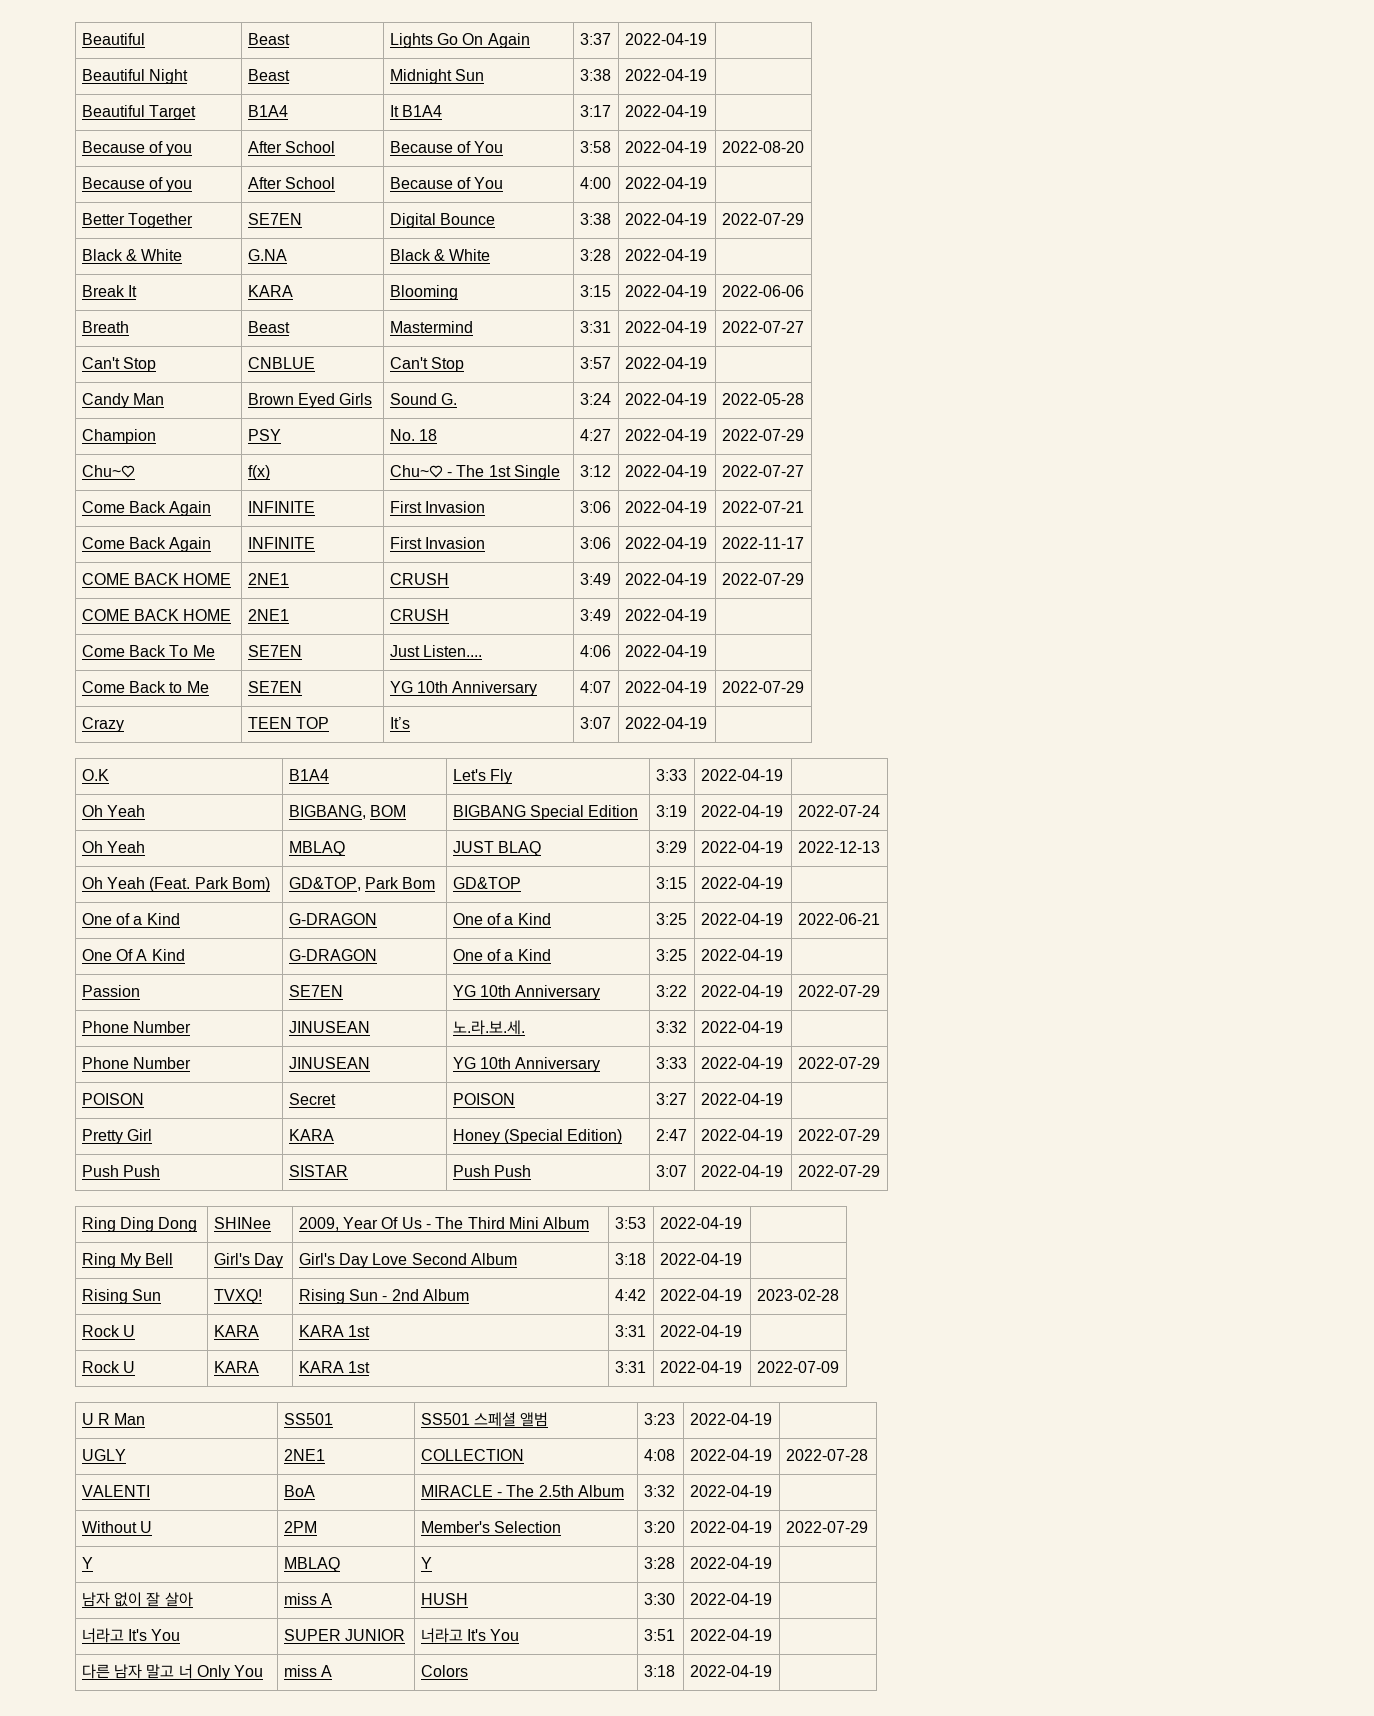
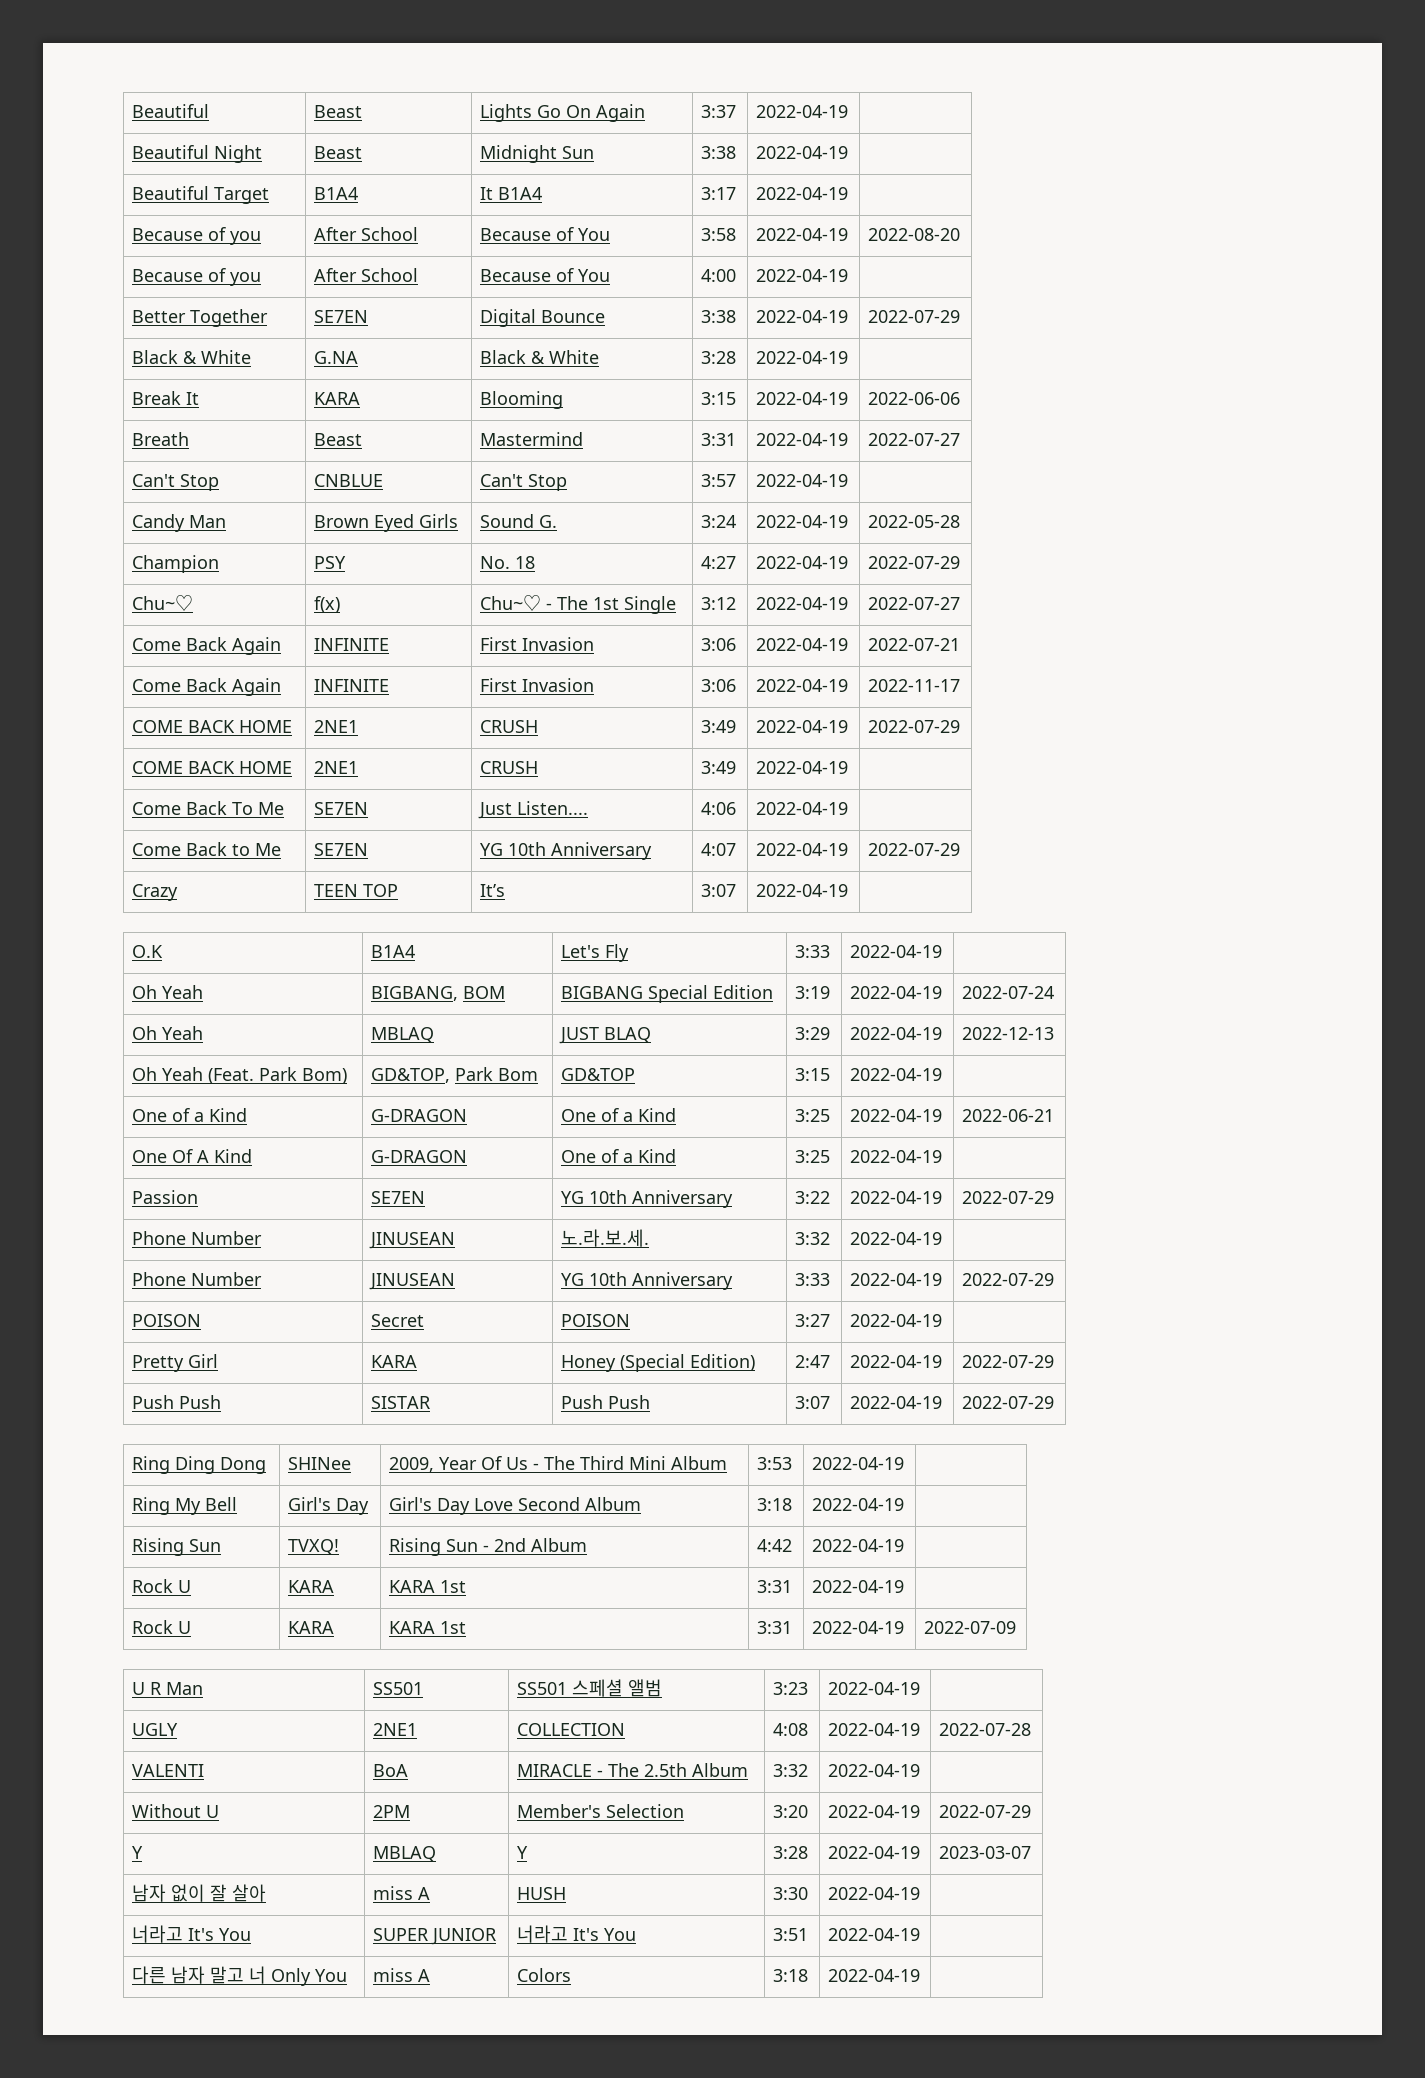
[756,1289,839,1301] 2023-02-28 -> (905, 1545) none
(772, 1563) none -> [939,1846,1032,1859] 2023-03-07

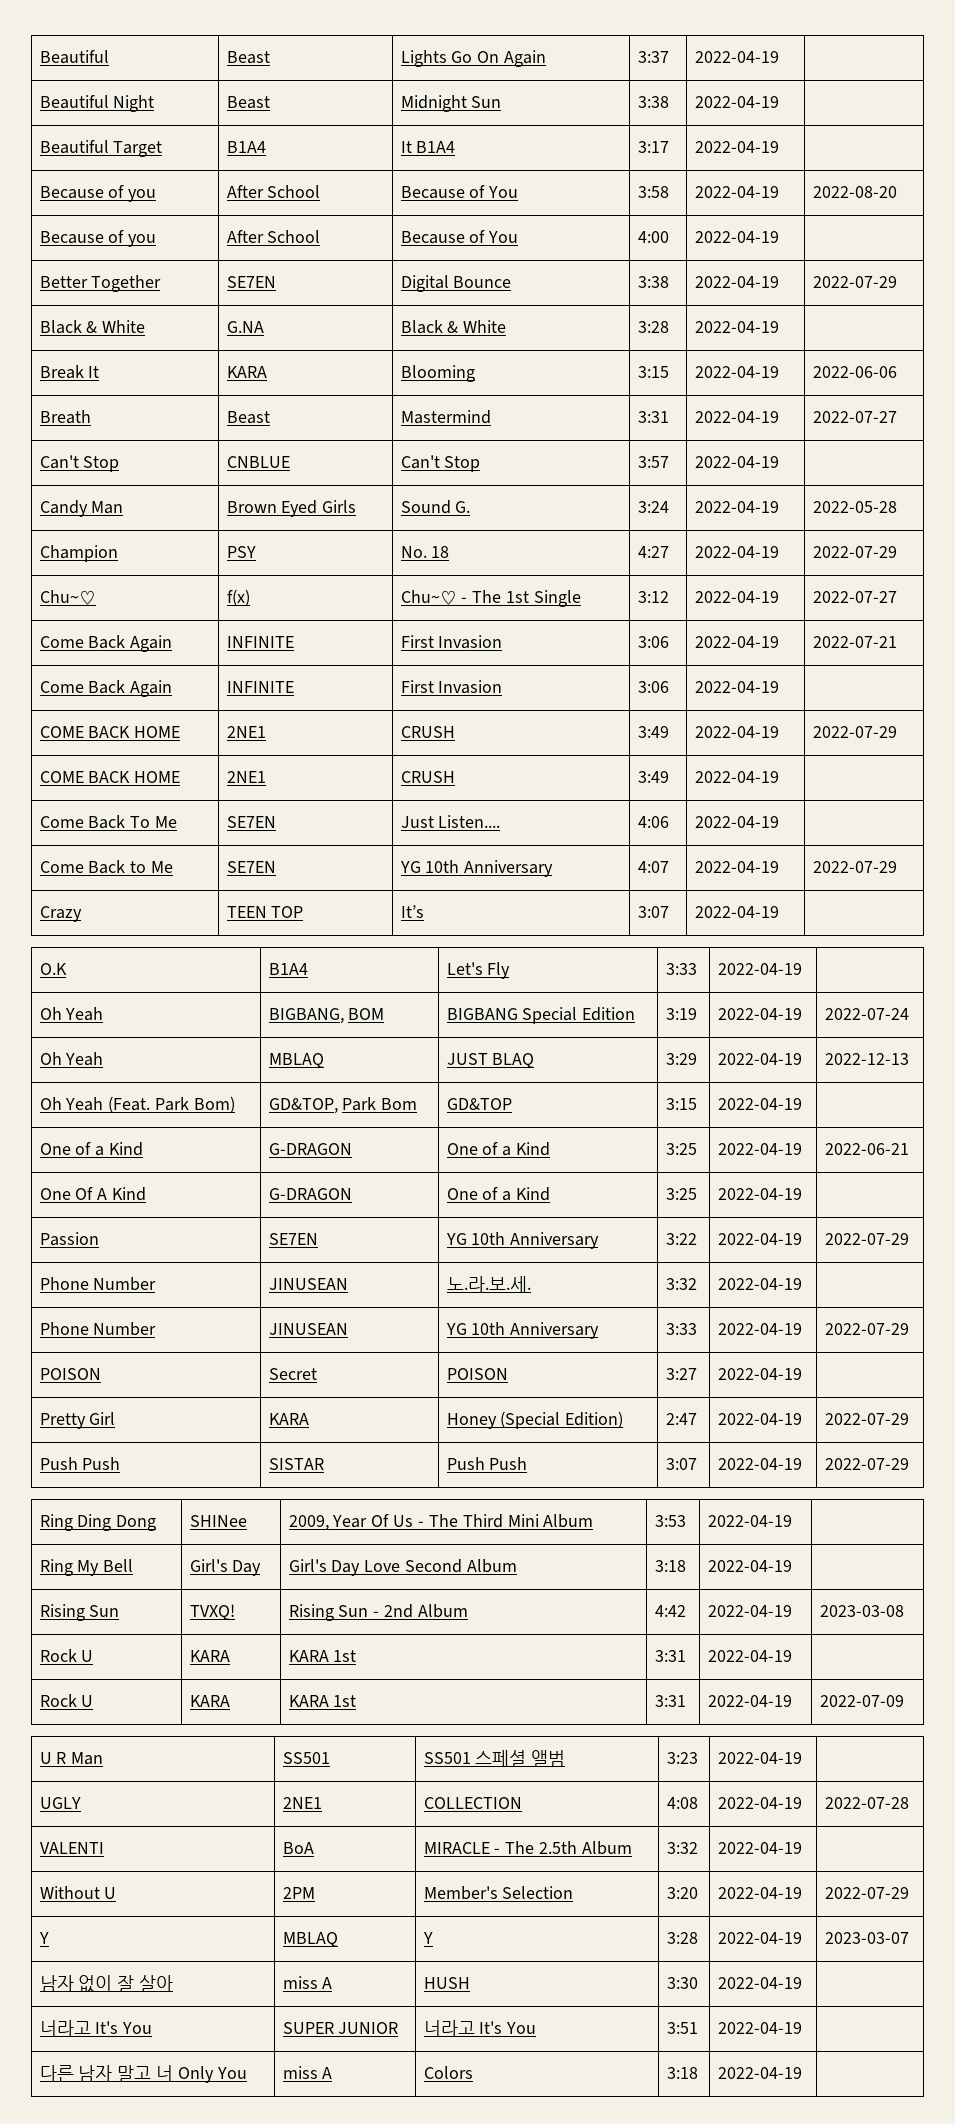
[868,679,961,692] 2022-11-17 -> (779, 687) none
(905, 1545) none -> [819,1605,904,1617] 2023-03-08

